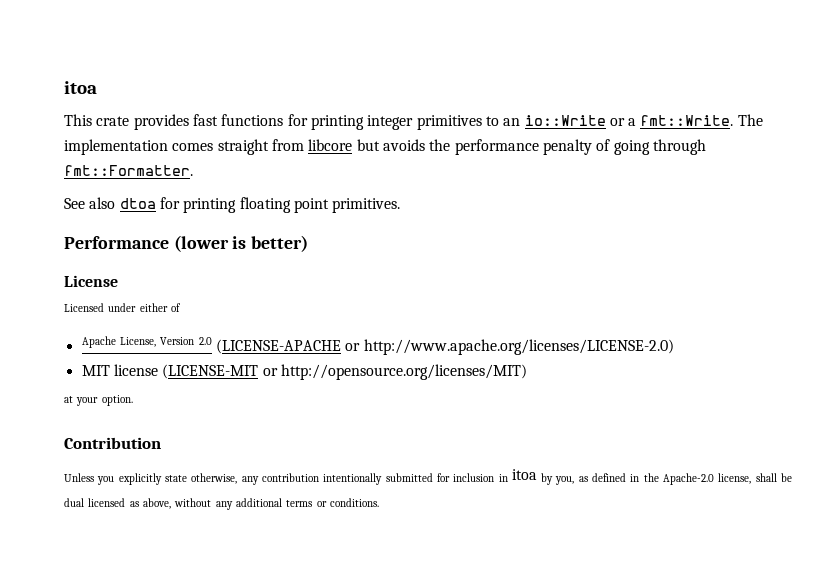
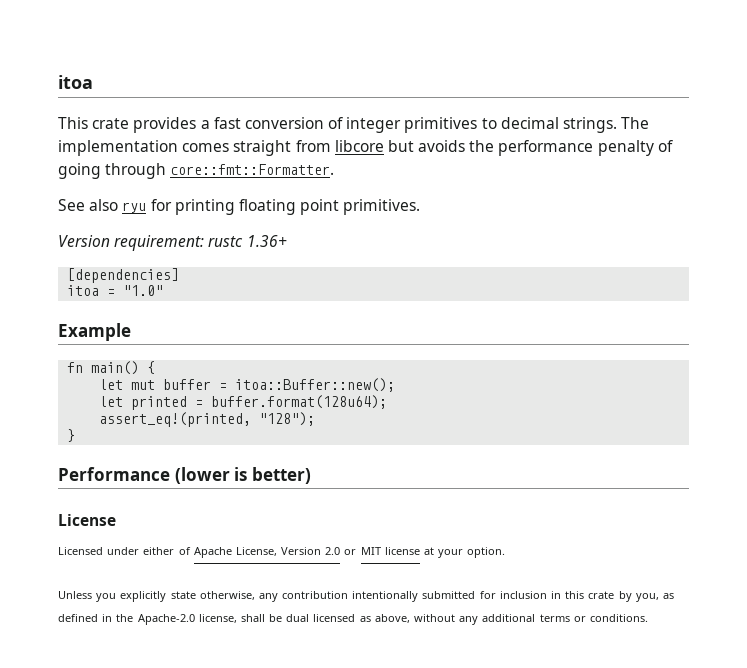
[192,114,734,130] fast functions for printing integer primitives to an io::Write or a fmt::Write. -> [200,117,618,133] a fast conversion of integer primitives to decimal strings.
[64,165,193,176] fmt::Formatter. -> [170,164,335,175] core::fmt::Formatter.
[119,198,156,209] dtoa -> [122,202,147,213] ryu
(401, 205) none -> [58,235,287,251] [67,268,180,283] [67,285,164,296] [58,323,131,341] [67,361,156,375] [99,378,396,392] [99,395,388,410] [99,412,316,427] [67,429,76,442] // Version requirement: rustc 1.36+ // [dependencies] // itoa = "1.0" // Example // fn main() { // let mut buffer = itoa::Buffer::new(); // let printed = buffer.format(128u64); // assert_eq!(printed, "128"); // }
(181, 307) // -> (191, 551) none
[215,339,674,355] [81,364,527,380] (LICENSE-APACHE or http://www.apache.org/licenses/LICENSE-2.0) // MIT license (LICENSE-MIT or http://opensource.org/licenses/MIT) // -> [344,547,420,555] or MIT license
[64,437,161,449] // Contribution -> (506, 552) none
[511,469,537,480] itoa -> [565,591,615,599] this crate

